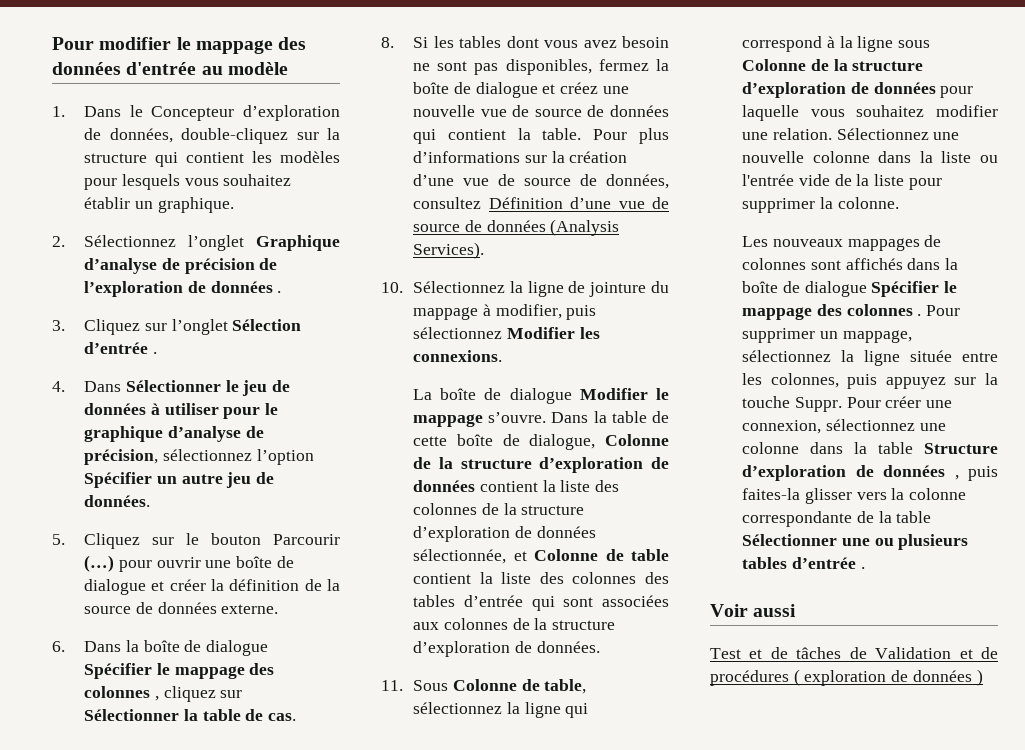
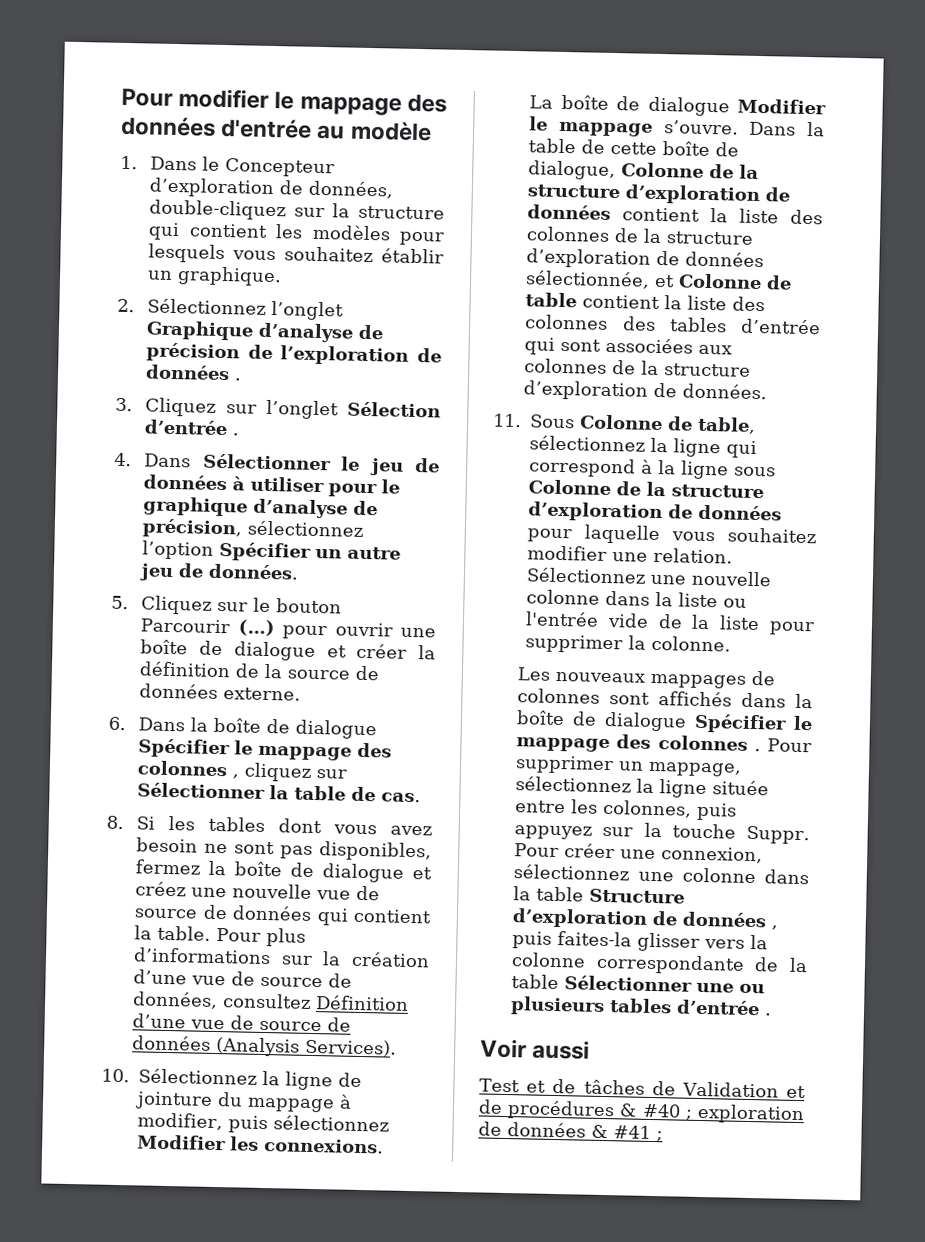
[793,669,983,686] ( exploration de données ) -> [619,1103,805,1125] [478,1121,663,1142] & #40 ; exploration de données & #41 ;

